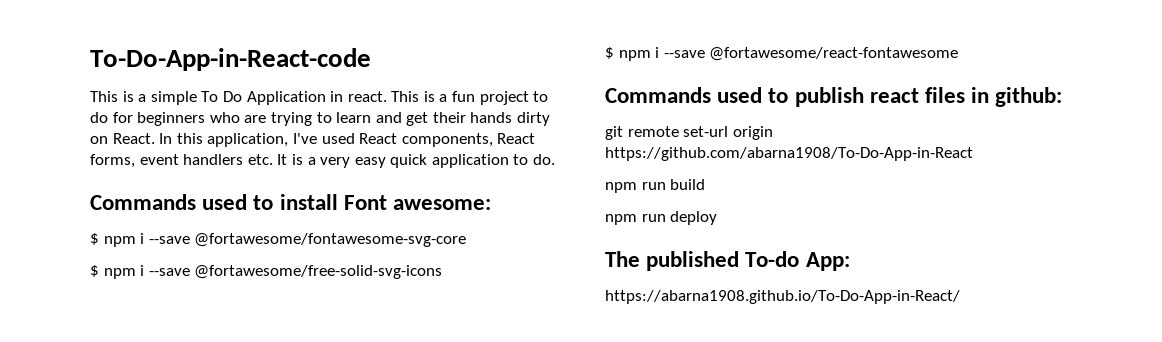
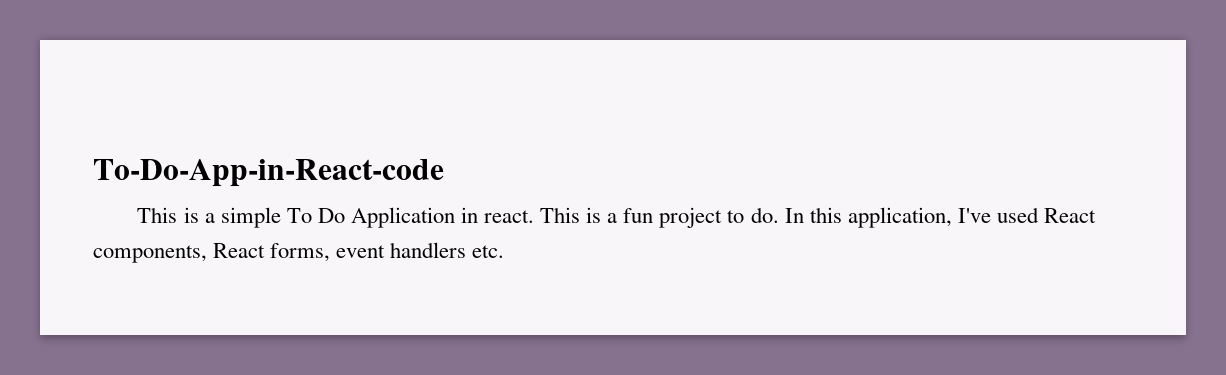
[90,112,551,126] [90,133,155,144] do for beginners who are trying to learn and get their hands dirty on React. -> [750,207,779,223] do.
[277,154,556,168] [90,194,492,210] [90,233,467,247] [90,265,443,279] [605,47,959,61] [605,87,1063,107] [605,126,773,140] [605,147,973,161] [605,179,706,193] [605,211,718,225] [605,251,850,271] [605,290,960,304] It is a very easy quick application to do. // Commands used to install Font awesome: // $ npm i --save @fortawesome/fontawesome-svg-core // $ npm i --save @fortawesome/free-solid-svg-icons // $ npm i --save @fortawesome/react-fontawesome // Commands used to publish react files in github: // git remote set-url origin https://github.com/abarna1908/To-Do-App-in-React // npm run build // npm run deploy // The published To-do App: // https://abarna1908.github.io/To-Do-App-in-React/ -> (505, 251) none

